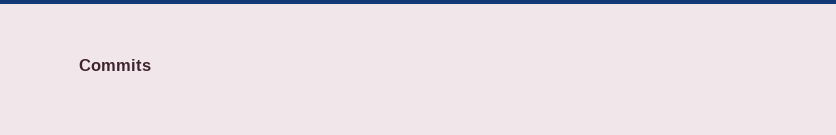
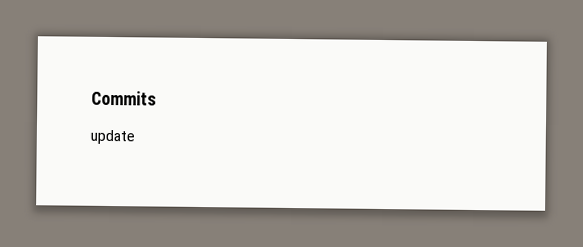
(151, 65) none -> [90,129,135,145] // update

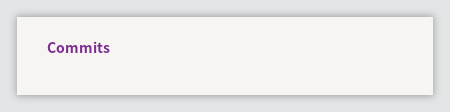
[90,129,135,145] // update -> (110, 47) none

